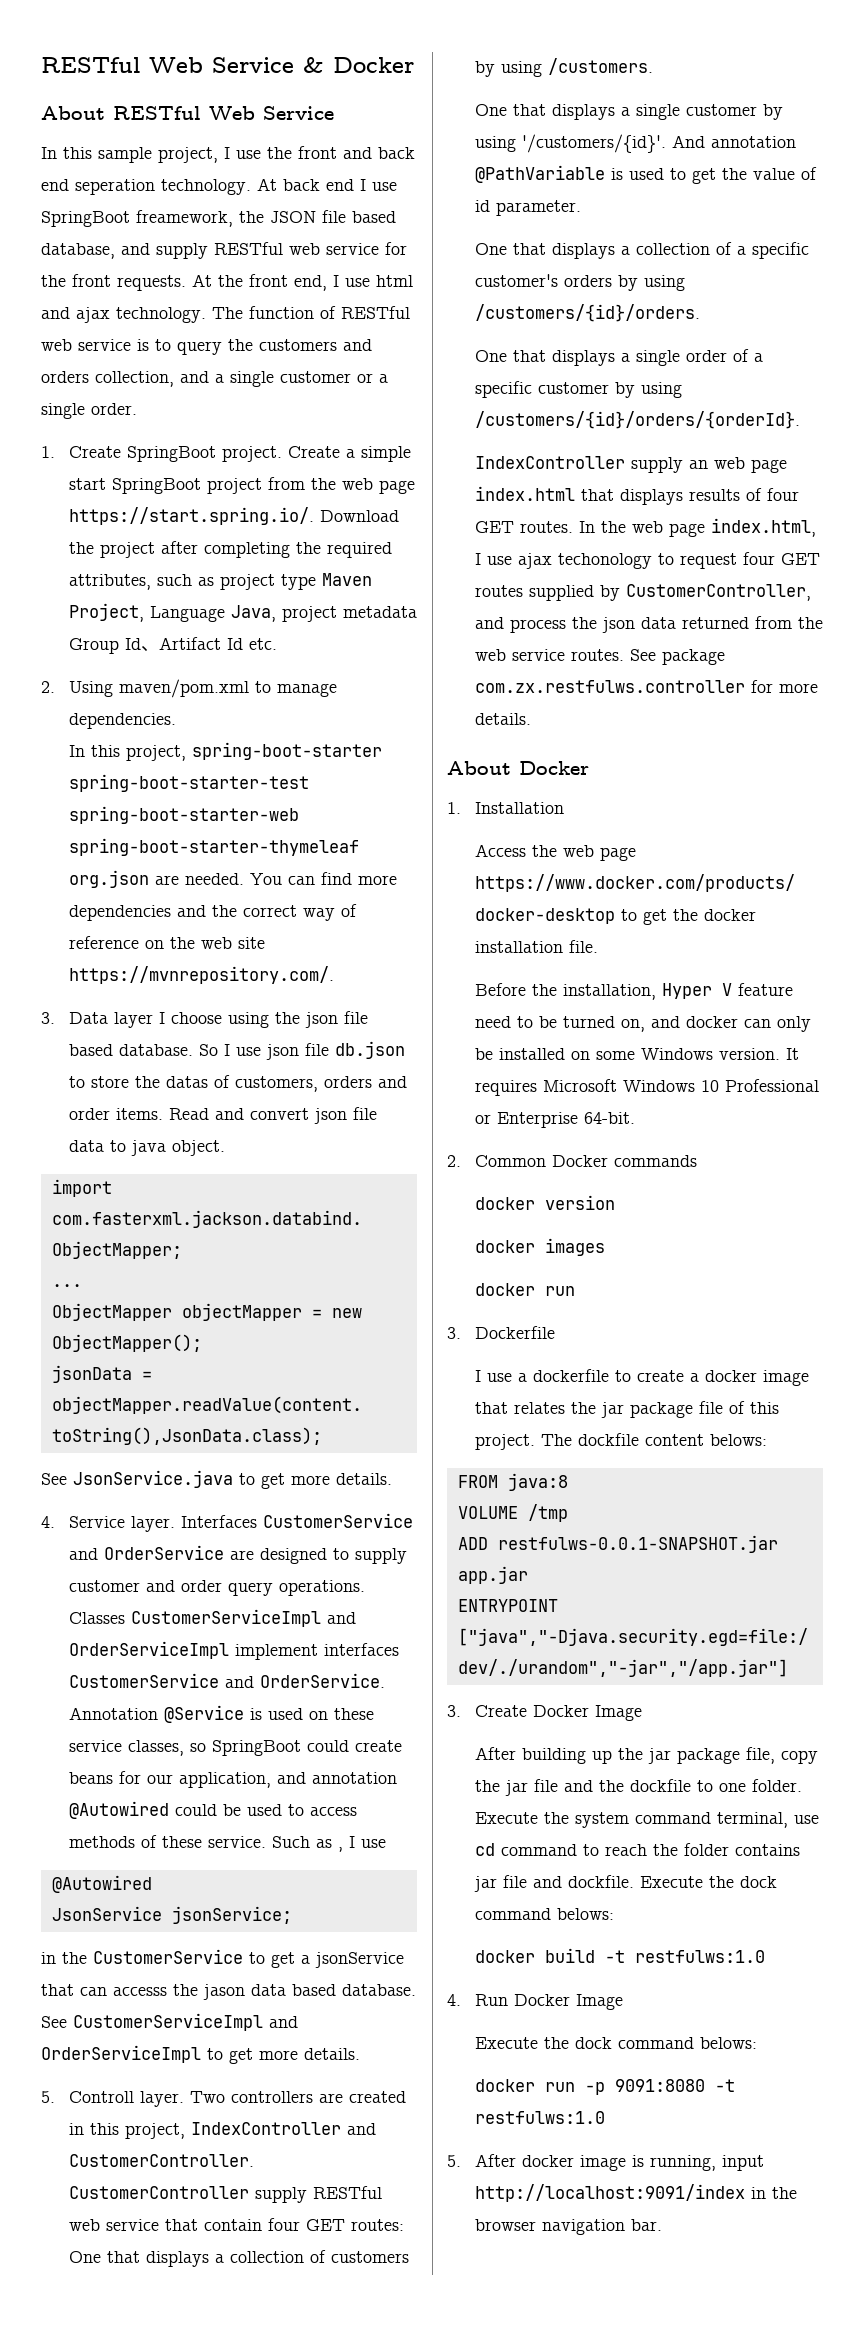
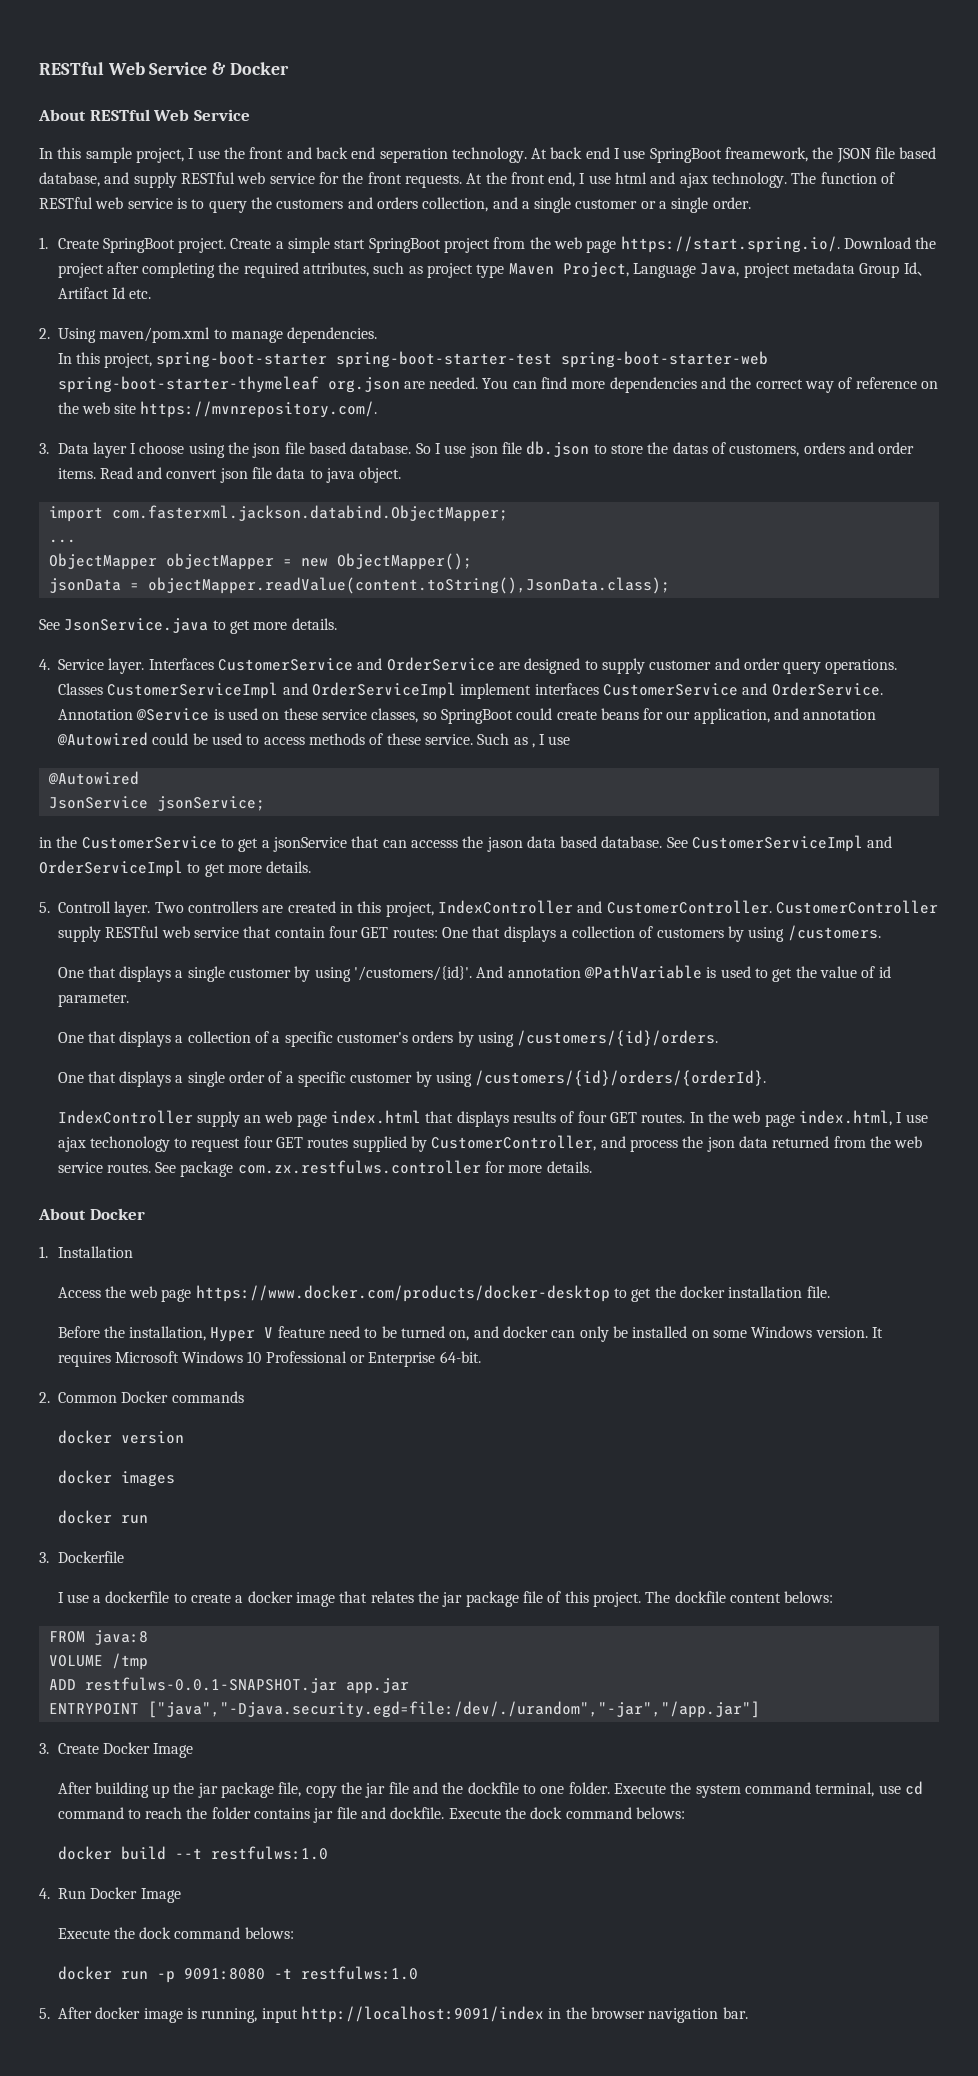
[604,1950,625,1963] -t -> [174,1848,202,1859] --t

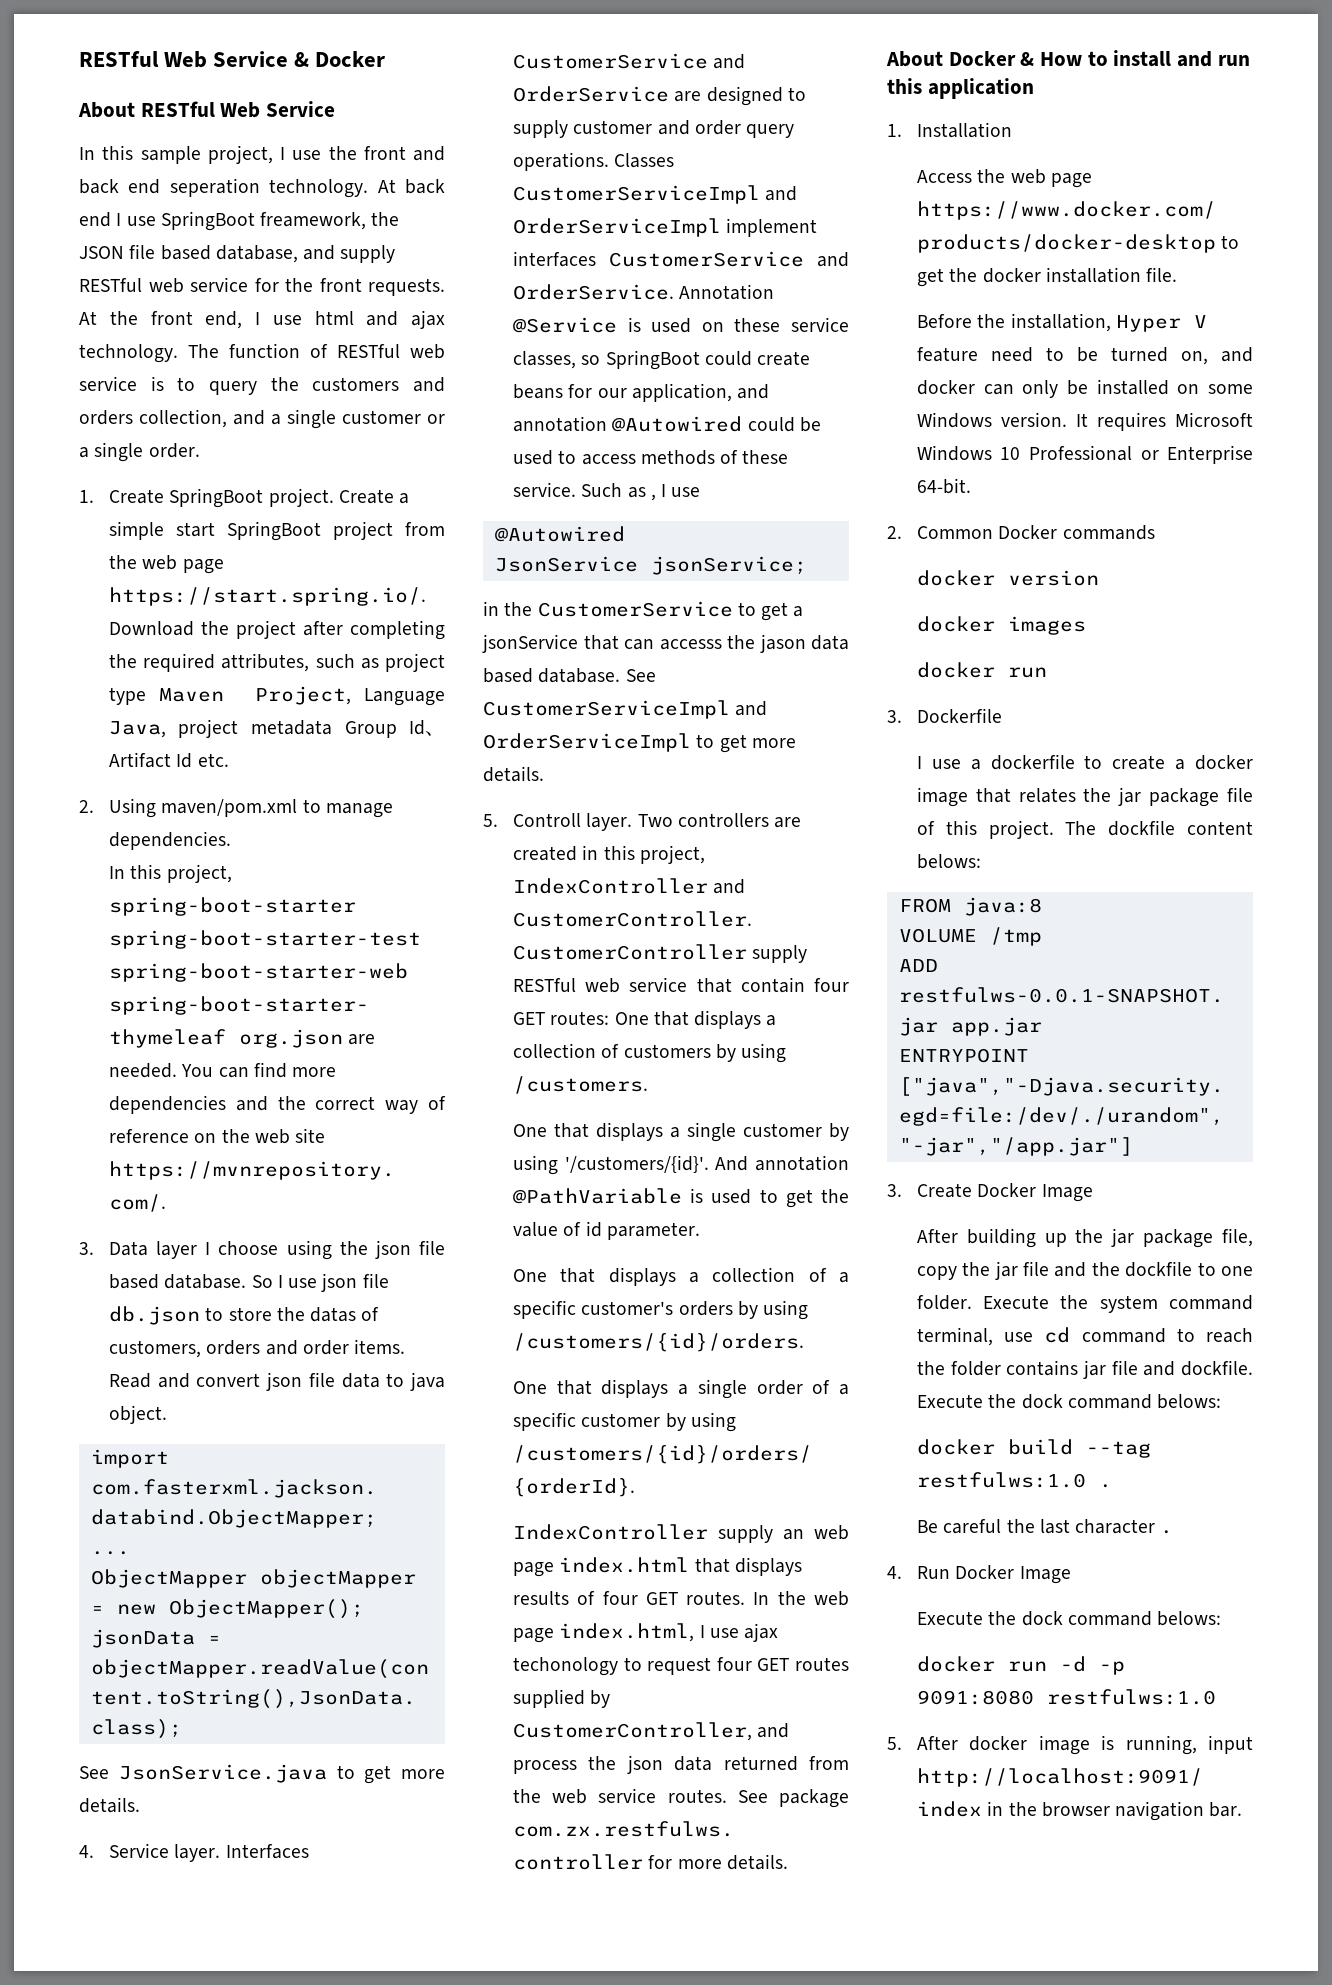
(145, 1214) none -> [1020,50,1250,67] [887,78,1034,99] & How to install and run this application
[174,1846,328,1860] --t restfulws:1.0 -> [1085,1441,1151,1458] [916,1472,1112,1488] [916,1519,1174,1534] --tag restfulws:1.0 . // Be careful the last character .
(148, 1975) none -> [1059,1656,1086,1672] -d
[273,1968,292,1979] -t -> (1034, 1697) none

